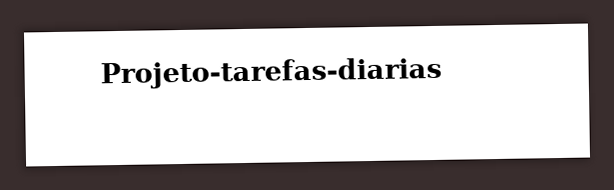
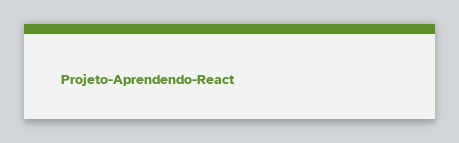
[100,56,442,90] Projeto-tarefas-diarias -> [61,73,234,86] Projeto-Aprendendo-React

